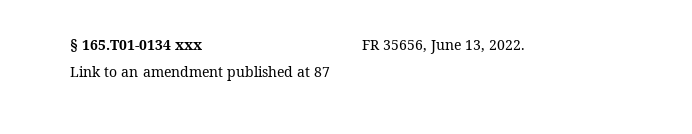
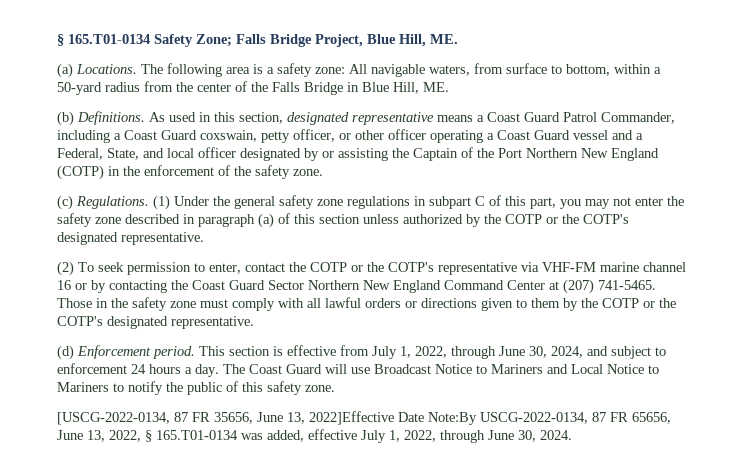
[70,39,202,52] [70,66,310,81] § 165.T01-0134 xxx // Link to an amendment published at -> [57,34,458,47] [57,63,661,78] [57,81,449,95] [57,111,675,126] [57,129,643,143] [57,147,659,161] [57,165,323,180] [57,195,684,210] [57,213,629,228] [57,232,204,245] [57,261,686,276] [57,279,656,294] [57,297,676,311] [57,316,254,329] [57,345,666,360] [57,363,659,377] [57,381,335,395] [57,412,170,425] § 165.T01-0134 Safety Zone; Falls Bridge Project, Blue Hill, ME. // (a) Locations. The following area is a safety zone: All navigable waters, from surface to bottom, within a 50-yard radius from the center of the Falls Bridge in Blue Hill, ME. // (b) Definitions. As used in this section, designated representative means a Coast Guard Patrol Commander, including a Coast Guard coxswain, petty officer, or other officer operating a Coast Guard vessel and a Federal, State, and local officer designated by or assisting the Captain of the Port Northern New England (COTP) in the enforcement of the safety zone. // (c) Regulations. (1) Under the general safety zone regulations in subpart C of this part, you may not enter the safety zone described in paragraph (a) of this section unless authorized by the COTP or the COTP's designated representative. // (2) To seek permission to enter, contact the COTP or the COTP's representative via VHF-FM marine channel 16 or by contacting the Coast Guard Sector Northern New England Command Center at (207) 741-5465. Those in the safety zone must comply with all lawful orders or directions given to them by the COTP or the COTP's designated representative. // (d) Enforcement period. This section is effective from July 1, 2022, through June 30, 2024, and subject to enforcement 24 hours a day. The Coast Guard will use Broadcast Notice to Mariners and Local Notice to Mariners to notify the public of this safety zone. // [USCG-2022-0134,
[489,40,525,50] 2022. -> [309,411,671,425] [57,429,572,443] 2022]Effective Date Note:By USCG-2022-0134, 87 FR 65656, June 13, 2022, § 165.T01-0134 was added, effective July 1, 2022, through June 30, 2024.

